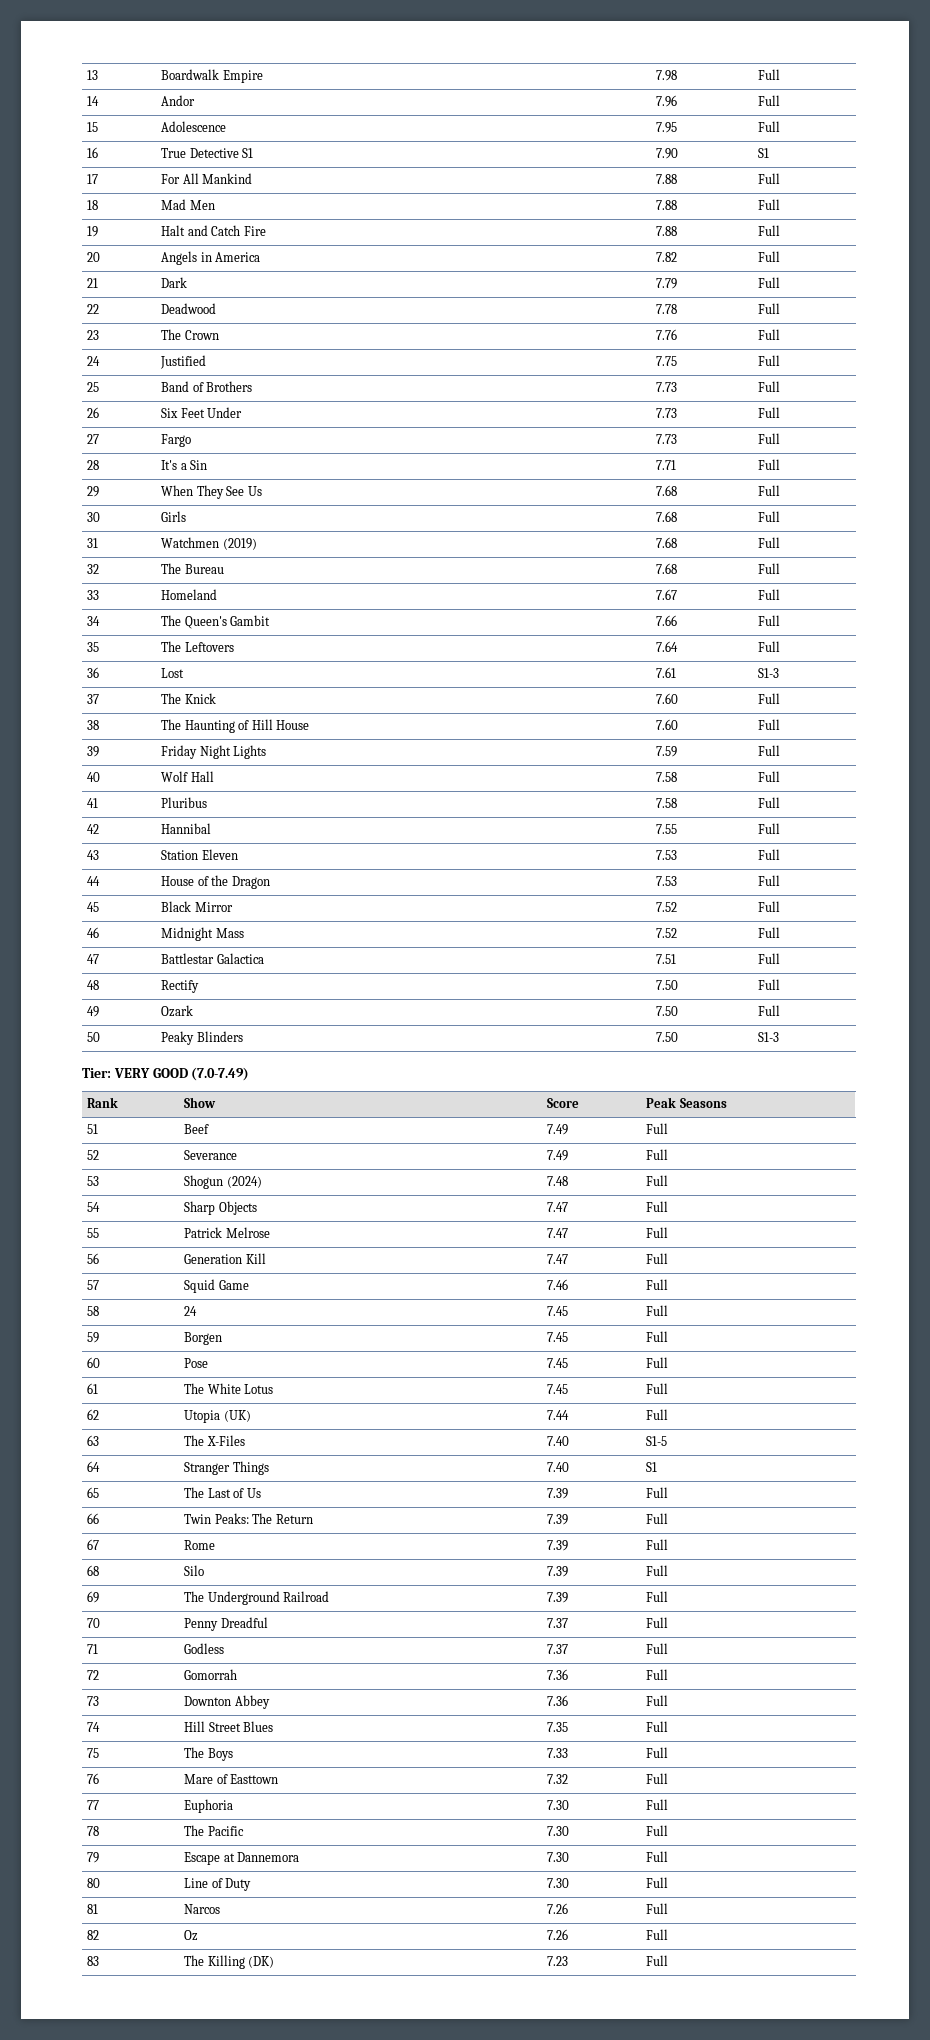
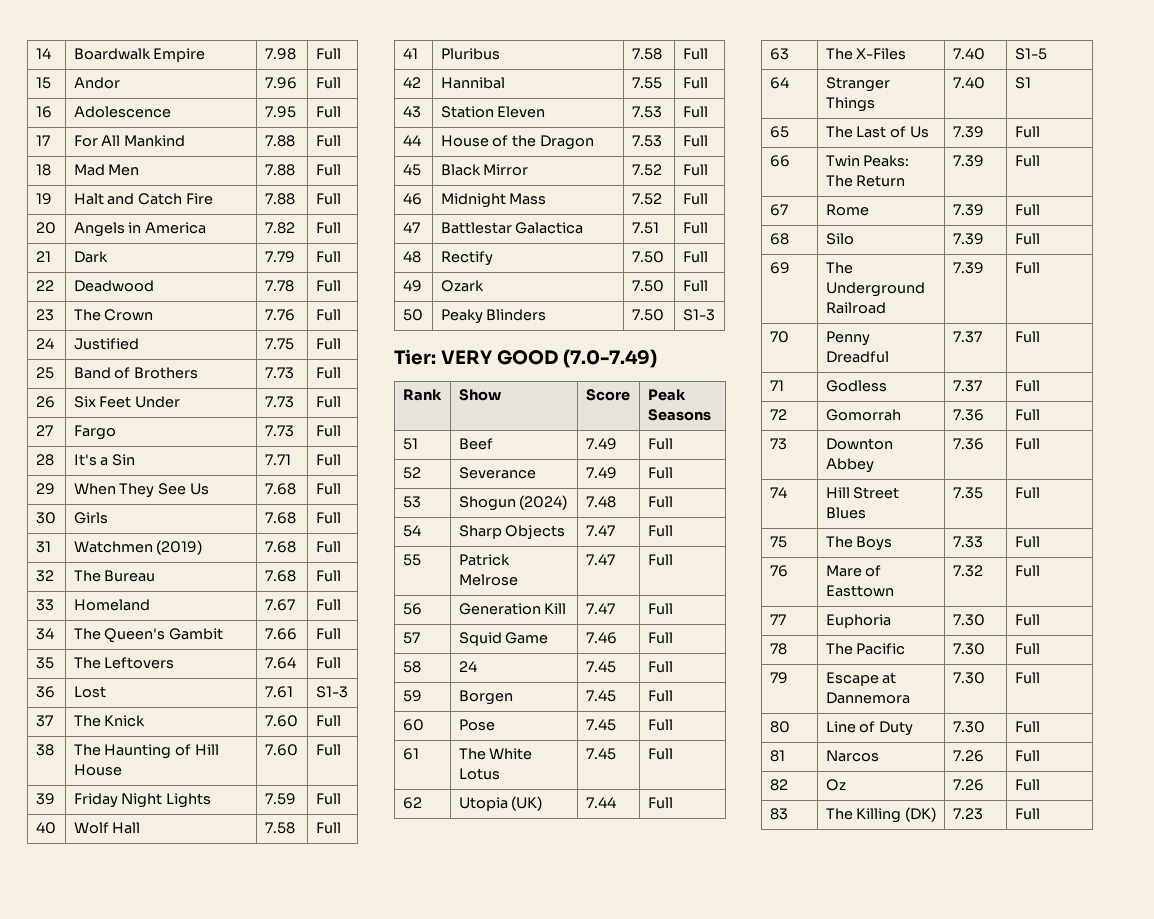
[87,70,99,80] 13 -> [35,48,51,59] 14
[87,96,100,106] 14 -> [35,77,51,89] 15
[87,122,99,132] 15 -> [35,106,52,118] 16
[87,147,99,158] [161,148,254,158] [656,148,679,159] [758,148,770,158] // 16 | True Detective S1 | 7.90 | S1 -> (341, 112) none

